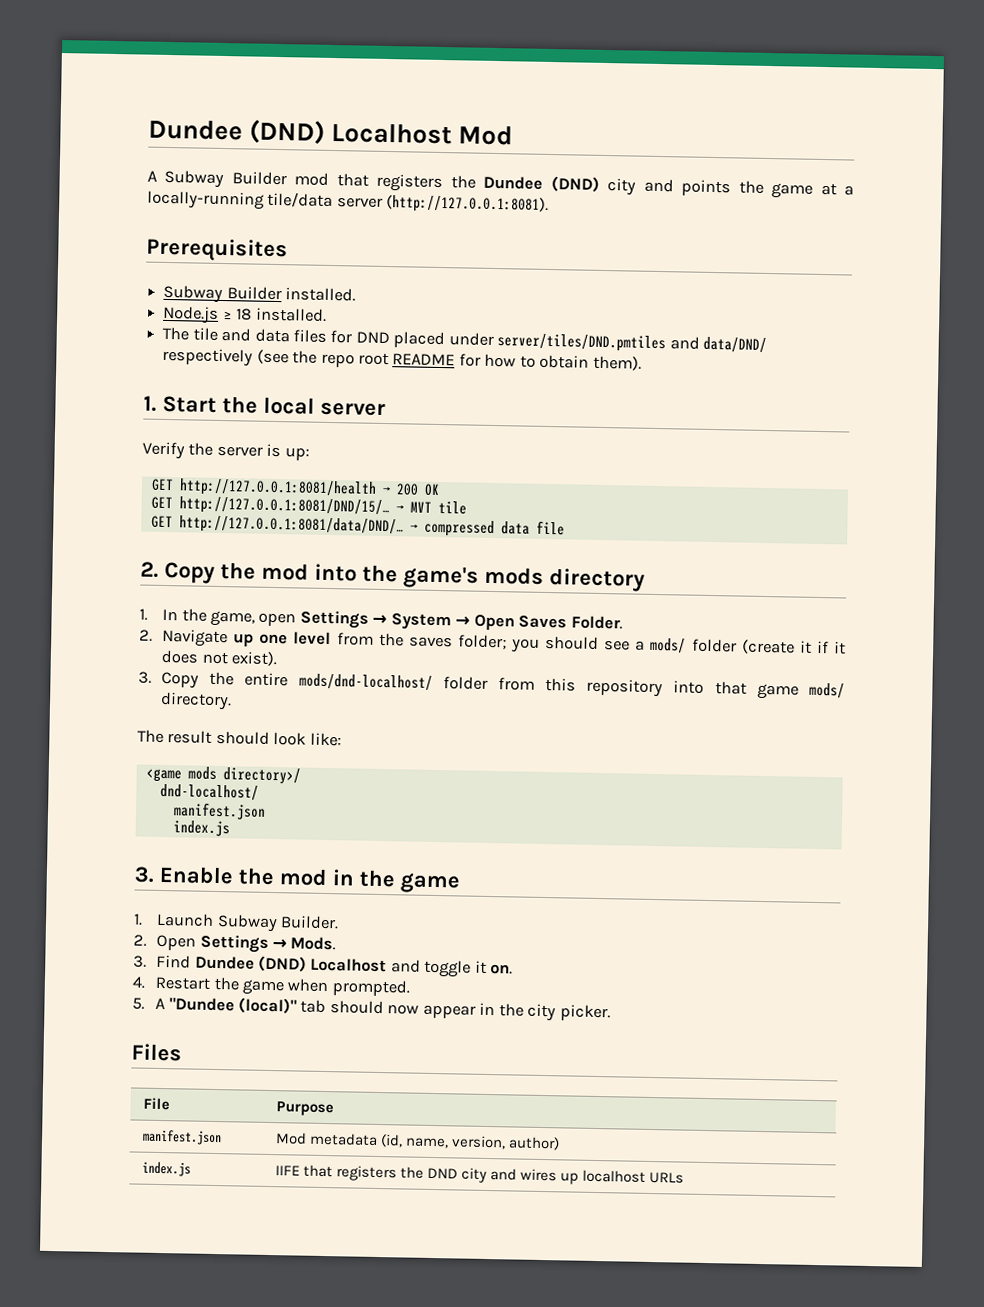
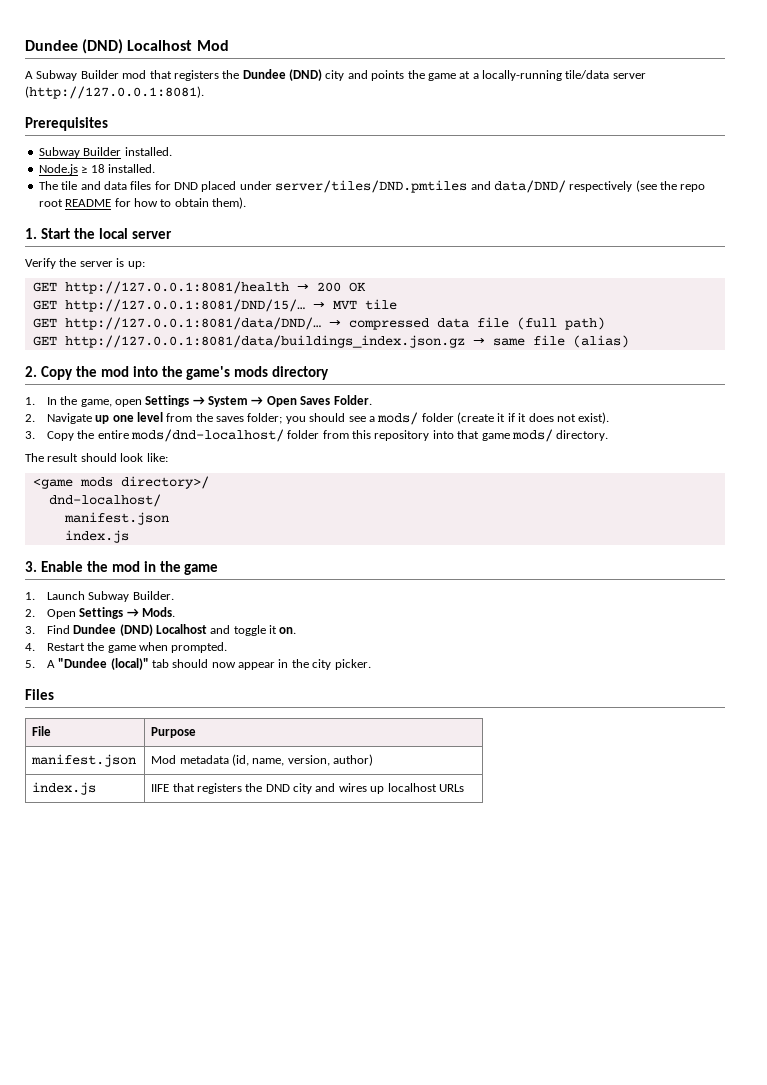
(565, 528) none -> [516,317,605,330] [32,335,629,348] (full path) // GET http://127.0.0.1:8081/data/buildings_index.json.gz → same file (alias)

